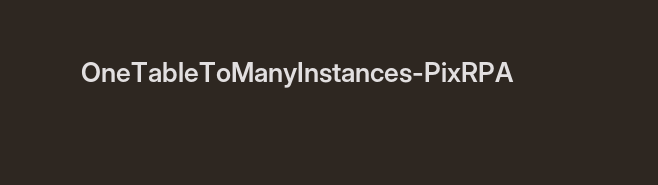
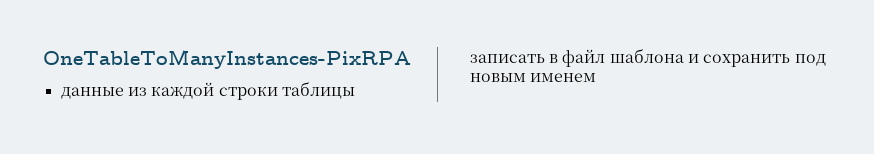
(514, 75) none -> [60,81,355,100] [469,48,826,67] [469,73,596,82] // данные из каждой строки таблицы записать в файл шаблона и сохранить под новым именем

